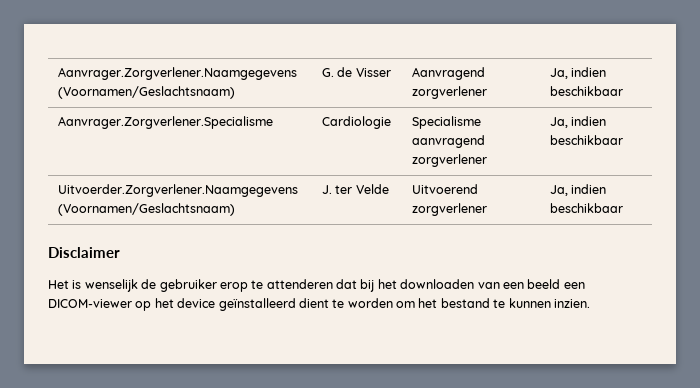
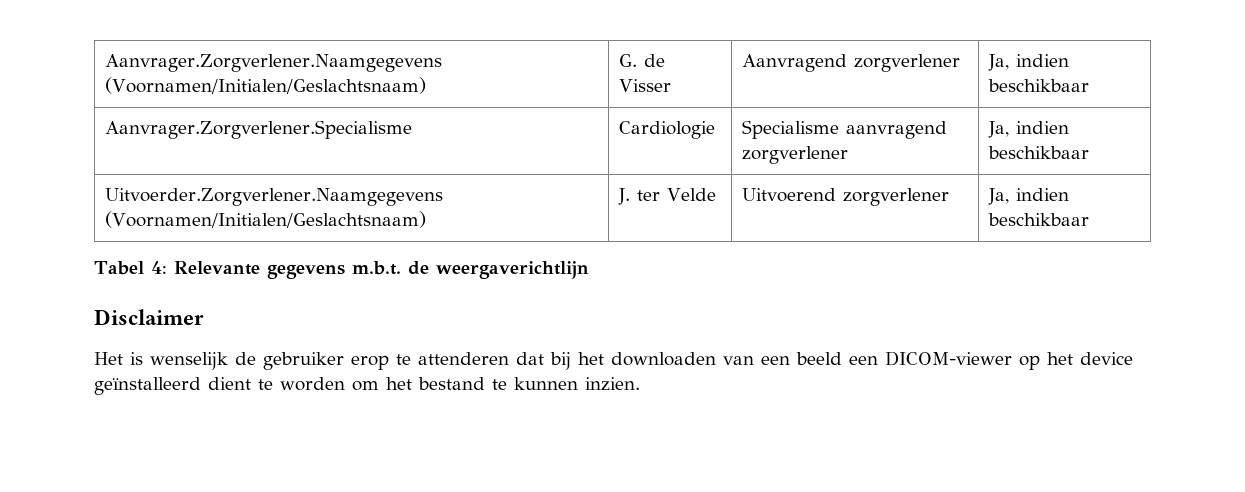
[57,86,235,99] (Voornamen/Geslachtsnaam) -> [104,77,426,94] (Voornamen/Initialen/Geslachtsnaam)
[57,203,235,216] (Voornamen/Geslachtsnaam) -> [104,211,426,228] (Voornamen/Initialen/Geslachtsnaam)
(623, 208) none -> [94,261,589,279] // Tabel 4: Relevante gegevens m.b.t. de weergaverichtlijn

